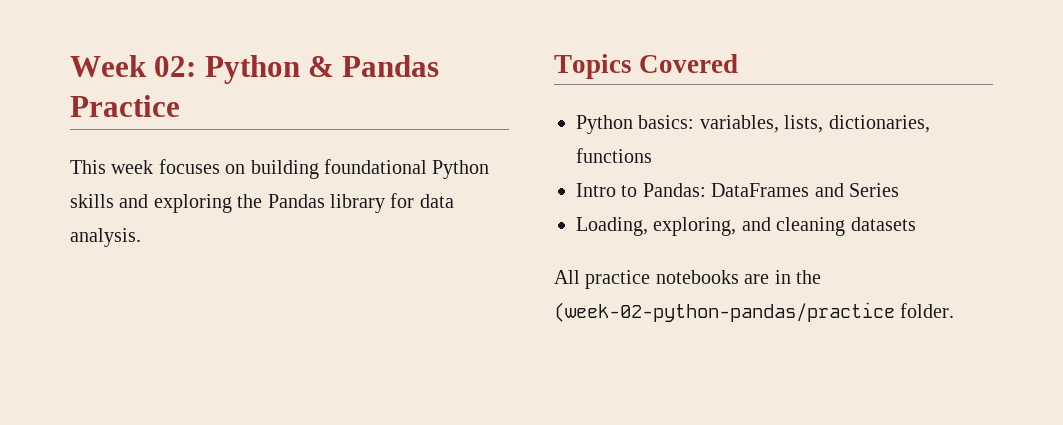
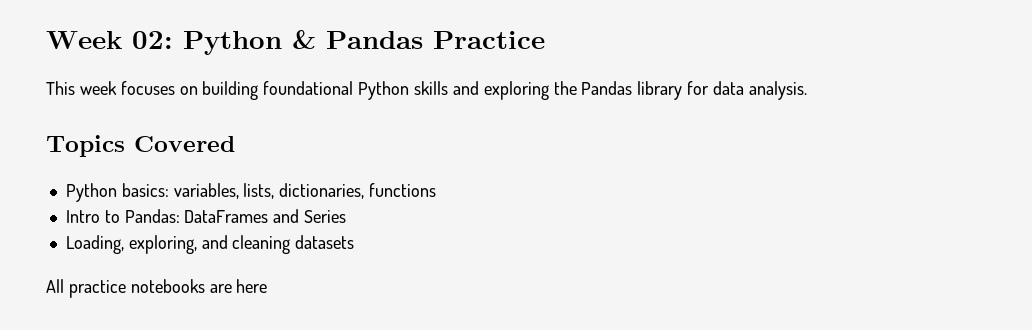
[774,270,821,284] [554,302,955,322] in the (week-02-python-pandas/practice folder. -> [236,279,268,293] here

